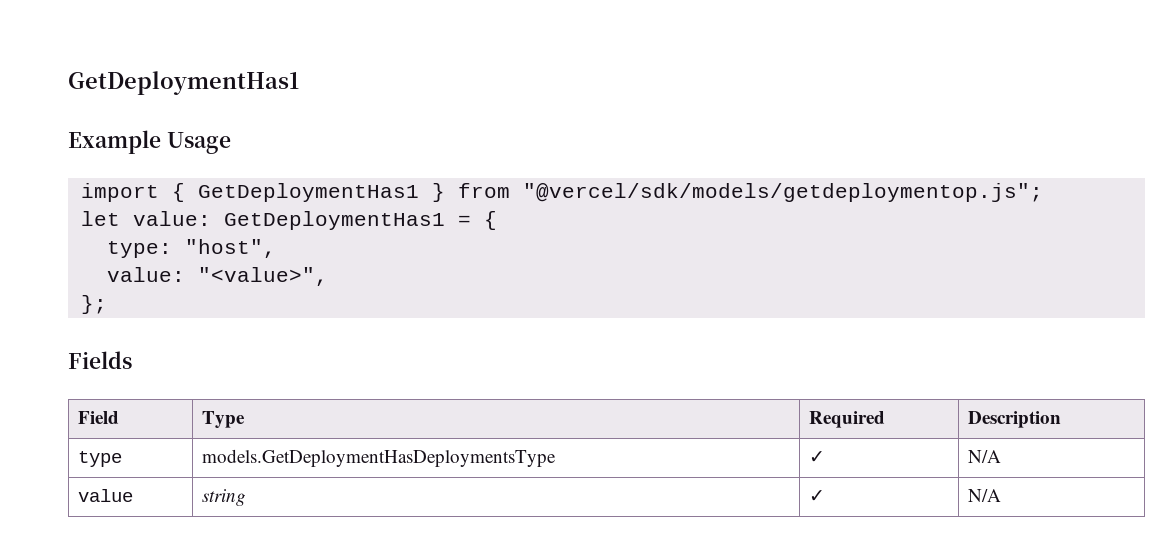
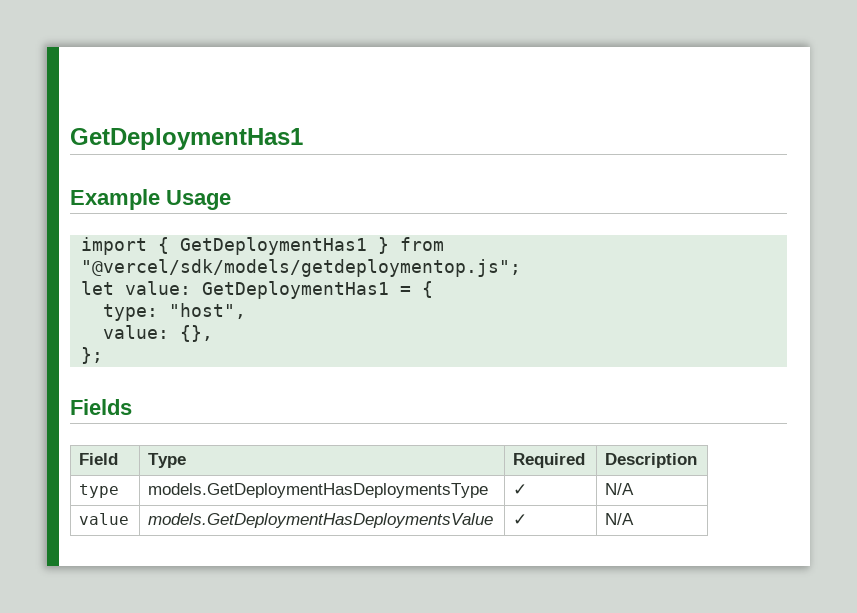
[197,267,328,286] "<value>", -> [180,325,214,342] {},
[202,489,247,506] string -> [148,513,494,528] models.GetDeploymentHasDeploymentsValue

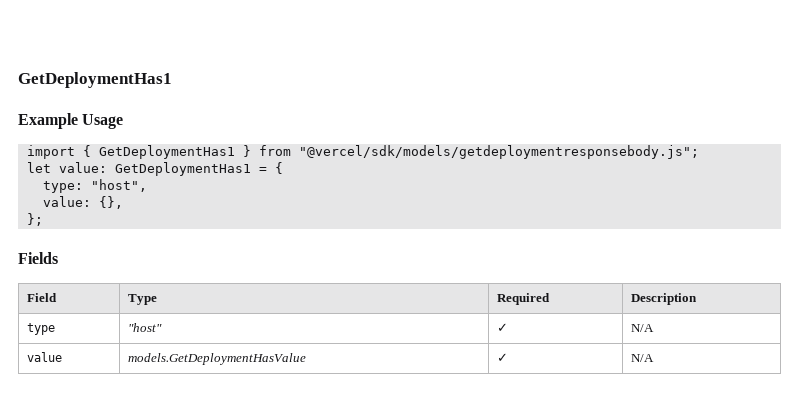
[81,259,522,277] "@vercel/sdk/models/getdeploymentop.js"; -> [298,145,699,159] "@vercel/sdk/models/getdeploymentresponsebody.js";
[148,483,489,498] models.GetDeploymentHasDeploymentsType -> [128,323,163,332] "host"
[148,513,494,528] models.GetDeploymentHasDeploymentsValue -> [128,353,307,365] models.GetDeploymentHasValue

